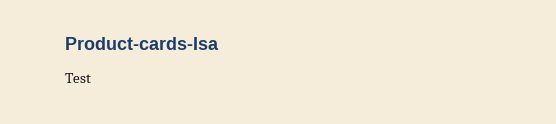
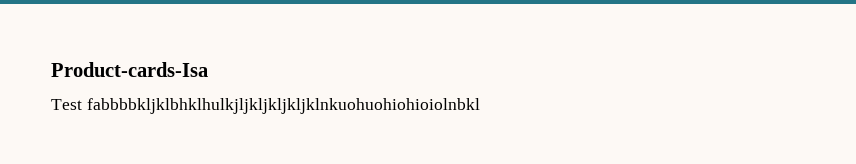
(91, 78) none -> [86,98,480,114] fabbbbkljklbhklhulkjljkljkljkljklnkuohuohiohioiolnbkl

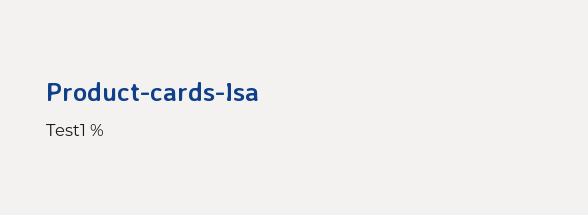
[51,98,480,114] Test fabbbbkljklbhklhulkjljkljkljkljklnkuohuohiohioiolnbkl -> [46,124,105,136] Test1 %

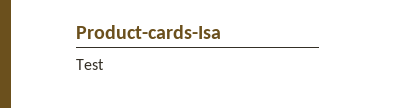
[46,124,105,136] Test1 % -> [76,59,104,70] Test

